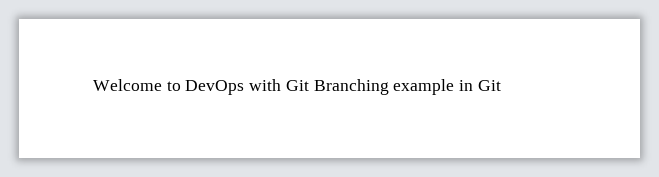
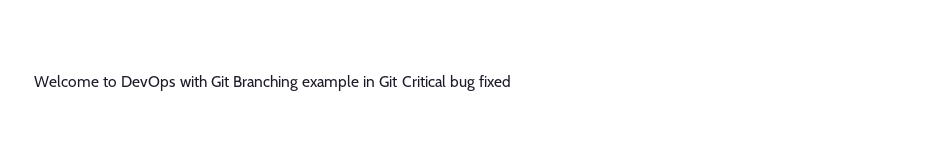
(501, 85) none -> [401,75,512,91] Critical bug fixed

